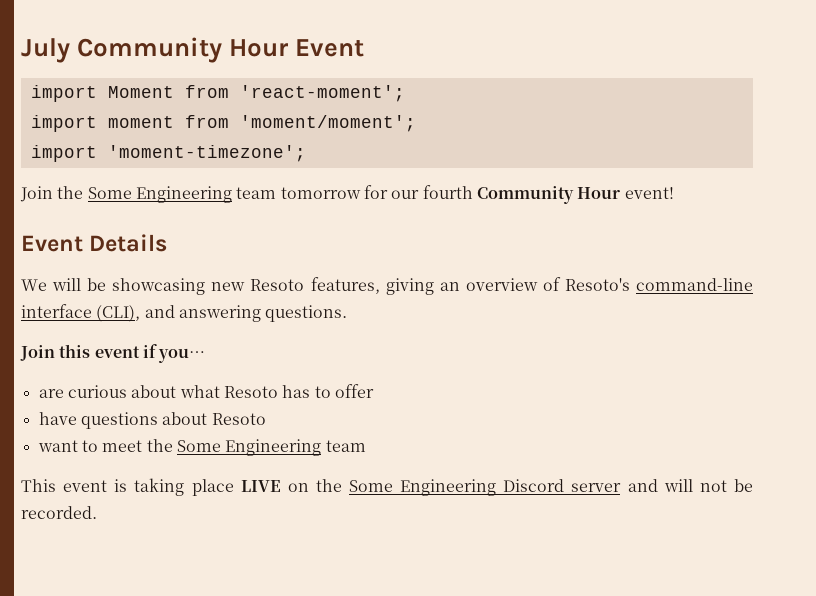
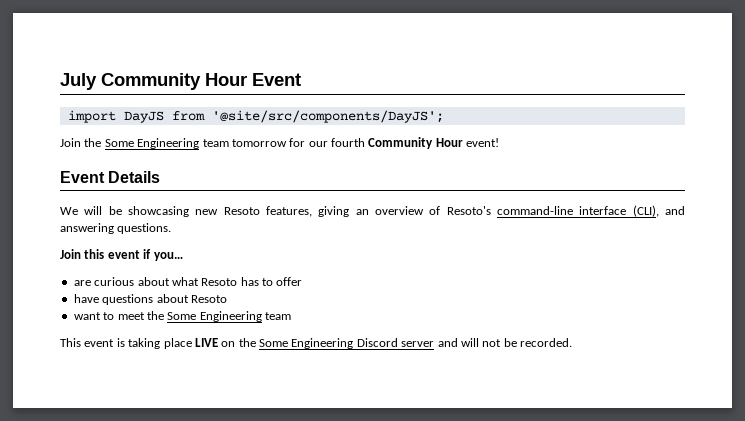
[107,85,405,102] [30,115,416,132] [30,145,306,162] Moment from 'react-moment'; // import moment from 'moment/moment'; // import 'moment-timezone'; -> [123,110,444,123] DayJS from '@site/src/components/DayJS';

